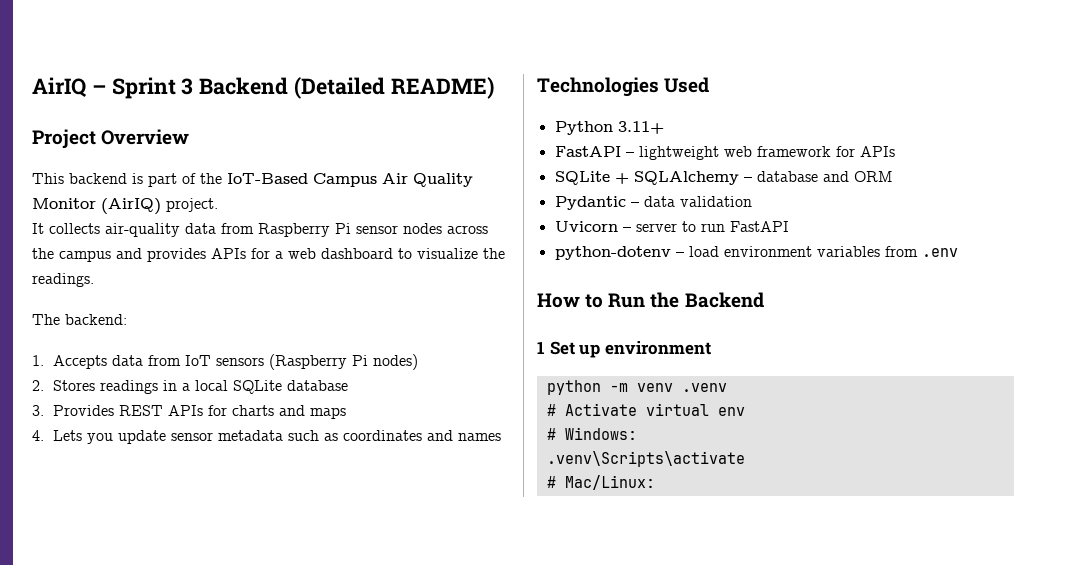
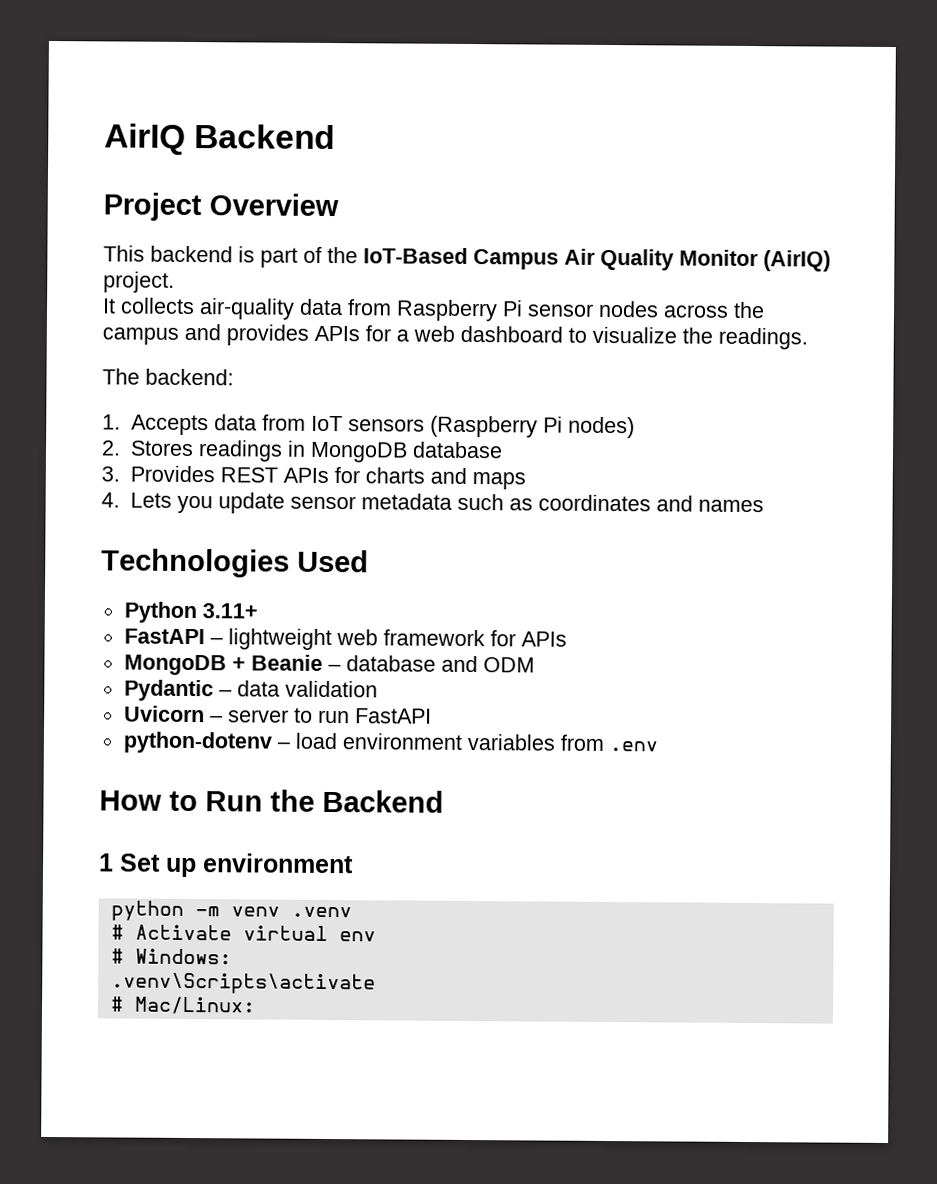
[91,77,494,99] – Sprint 3 Backend (Detailed README) -> [194,124,336,150] Backend
[181,380,282,394] a local SQLite -> [309,441,408,463] MongoDB
[554,171,739,185] SQLite + SQLAlchemy -> [123,654,323,676] MongoDB + Beanie
[853,171,893,182] ORM -> [482,657,535,673] ODM

